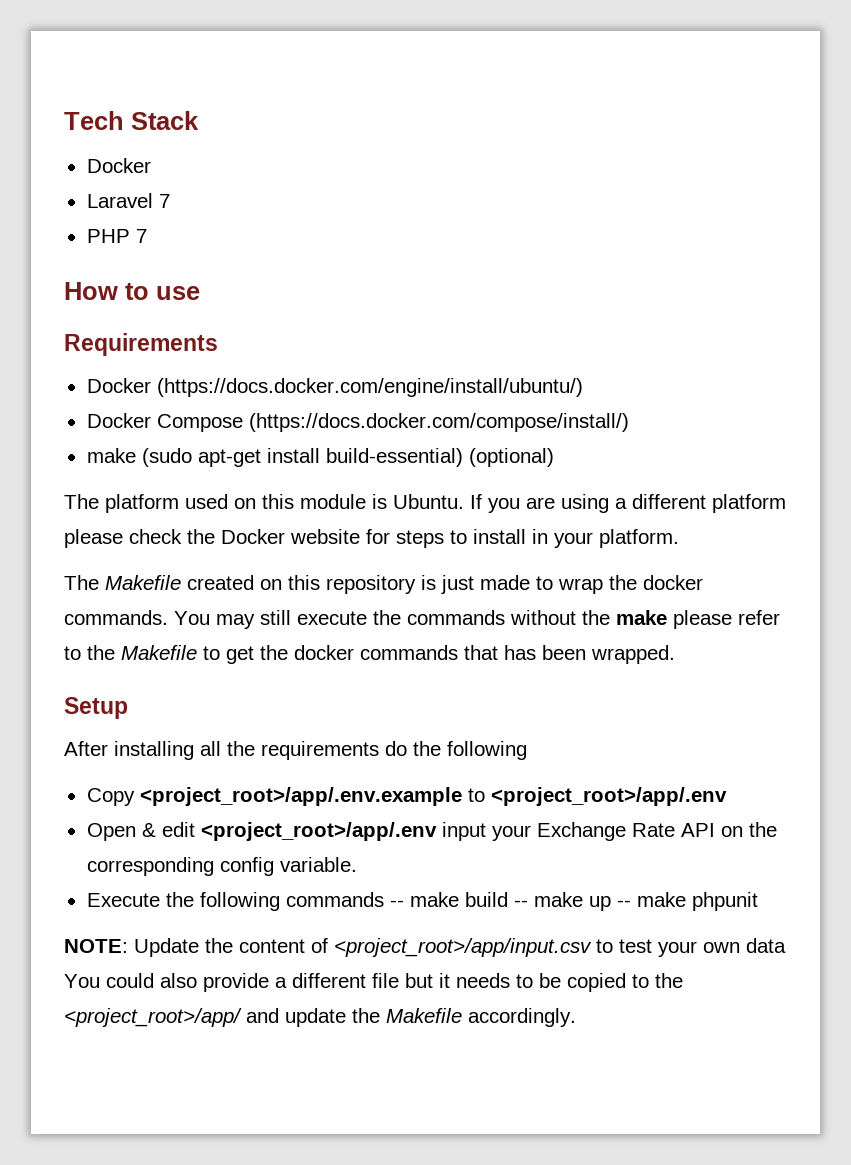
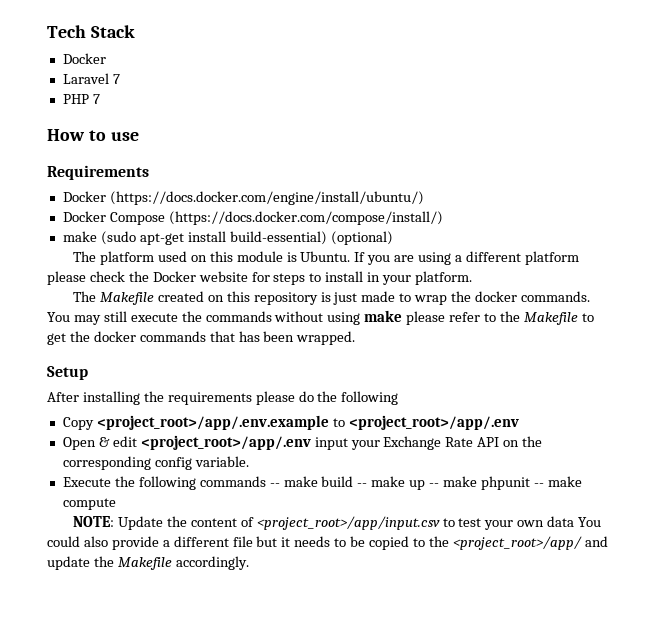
[582,610,610,625] the -> [327,312,361,325] using
[200,741,221,756] all -> (140, 398) none
(379, 750) none -> [255,391,295,405] please
(758, 901) none -> [533,476,582,487] [62,498,116,510] -- make compute

